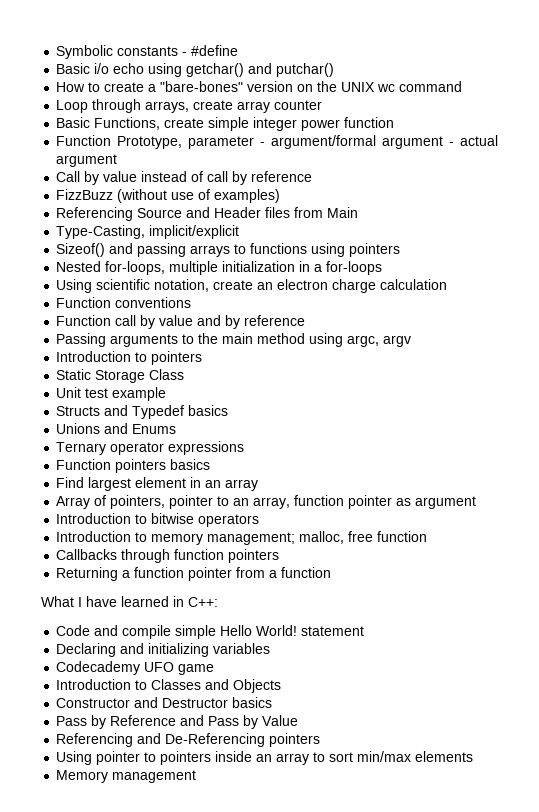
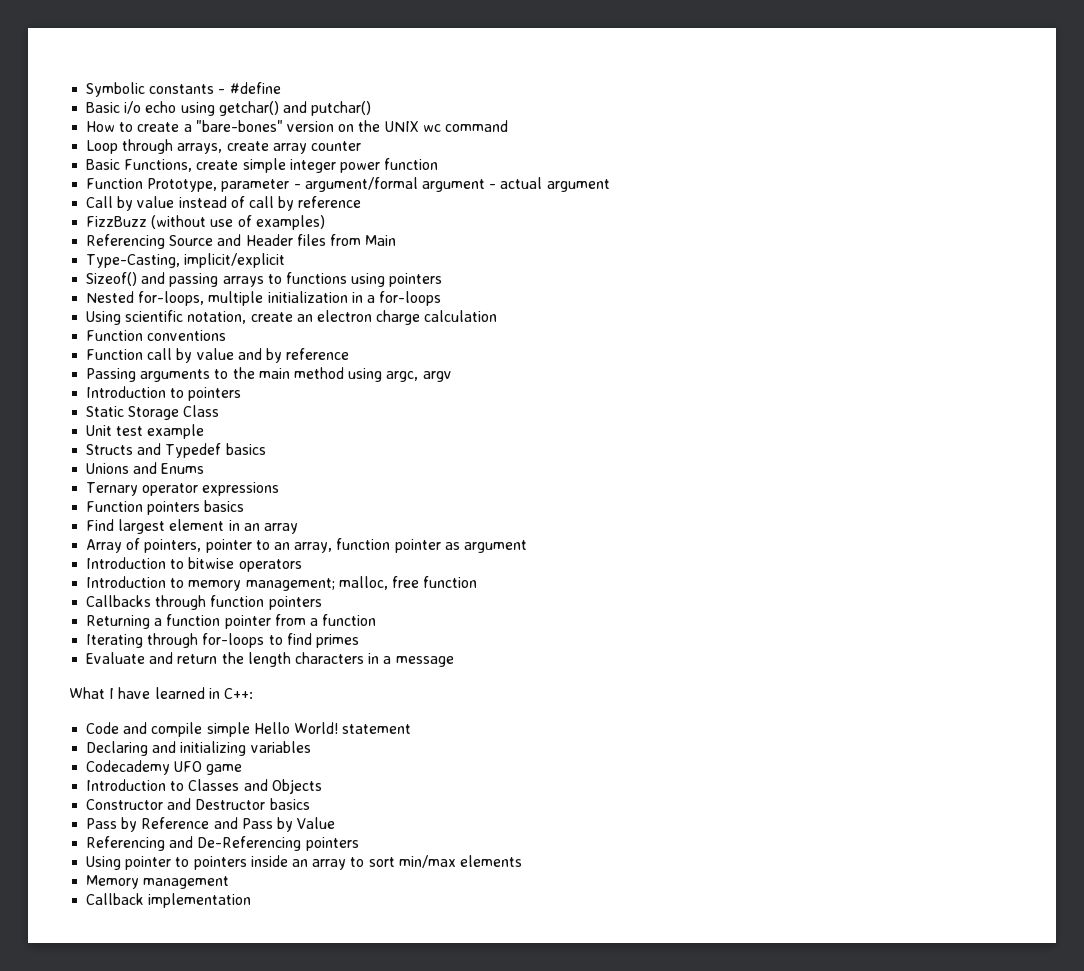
(332, 572) none -> [86,633,359,648] [86,652,454,667] // Iterating through for-loops to find primes // Evaluate and return the length characters in a message
(197, 776) none -> [86,893,252,908] // Callback implementation

